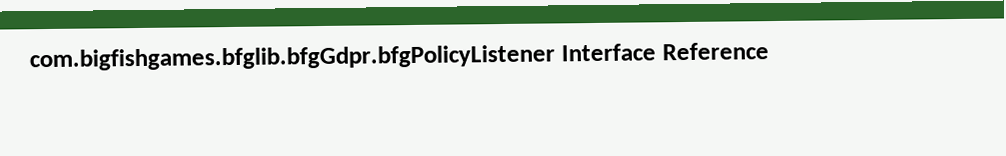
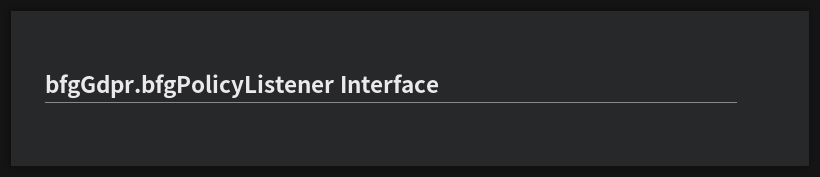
[29,42,769,72] com.bigfishgames.bfglib.bfgGdpr.bfgPolicyListener Interface Reference -> [45,74,440,99] bfgGdpr.bfgPolicyListener Interface

